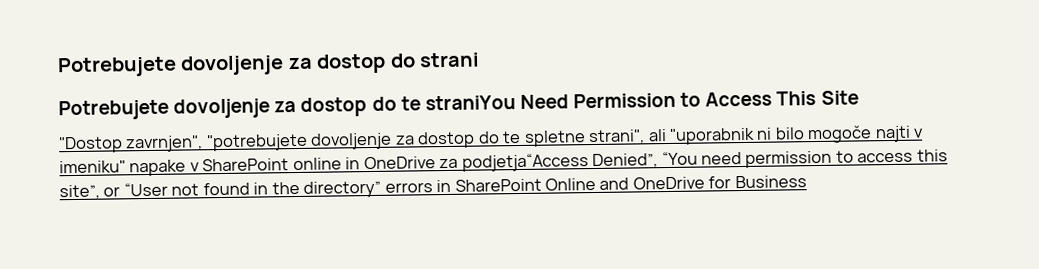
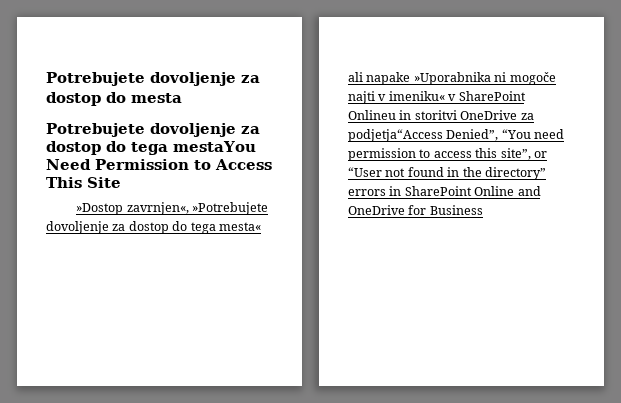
[57,52,480,78] [58,95,516,121] Potrebujete dovoljenje za dostop do strani // Potrebujete dovoljenje za dostop do te straniYou -> [46,72,260,86] [46,92,182,106] [46,123,260,137] [46,141,256,155] Potrebujete dovoljenje za dostop do mesta // Potrebujete dovoljenje za dostop do tega mestaYou
[58,125,925,154] [59,157,361,177] "Dostop zavrnjen", "potrebujete dovoljenje za dostop do te spletne strani", ali "uporabnik ni bilo mogoče najti v imeniku" napake v SharePoint online in -> [76,202,269,215] [46,221,261,234] [348,72,556,85] [348,91,526,104] [348,110,457,120] »Dostop zavrnjen«, »Potrebujete dovoljenje za dostop do tega mesta« ali napake »Uporabnika ni mogoče najti v imeniku« v SharePoint Onlineu in storitvi

